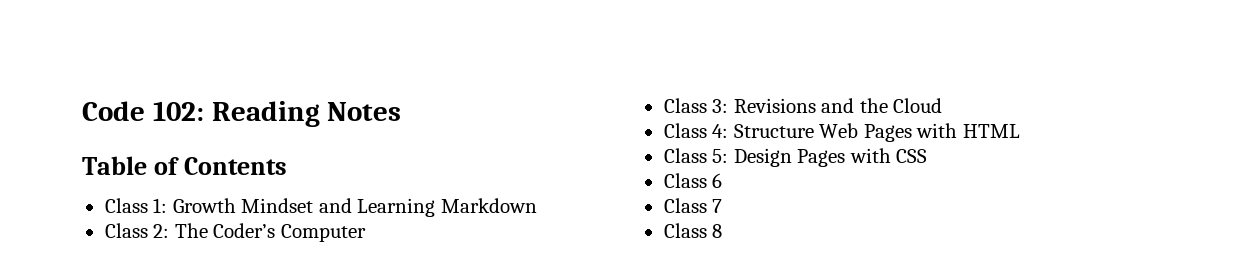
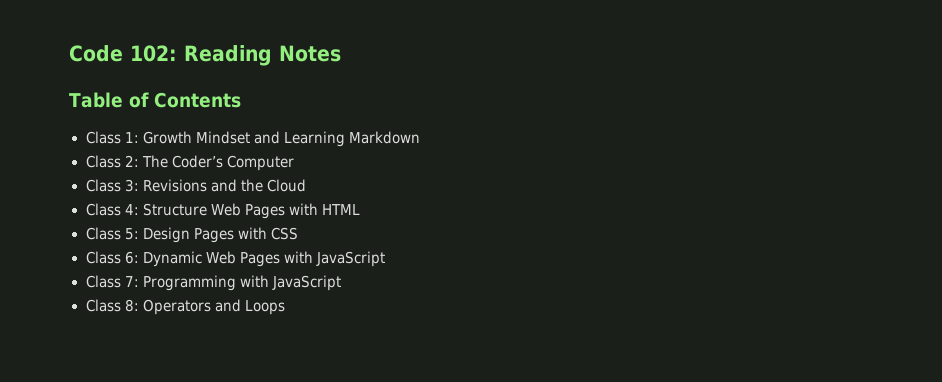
[712,173,723,188] [663,198,723,213] [663,223,723,238] 6 // Class 7 // Class 8 -> [124,251,385,267] [85,275,341,291] [85,299,285,315] 6: Dynamic Web Pages with JavaScript // Class 7: Programming with JavaScript // Class 8: Operators and Loops

